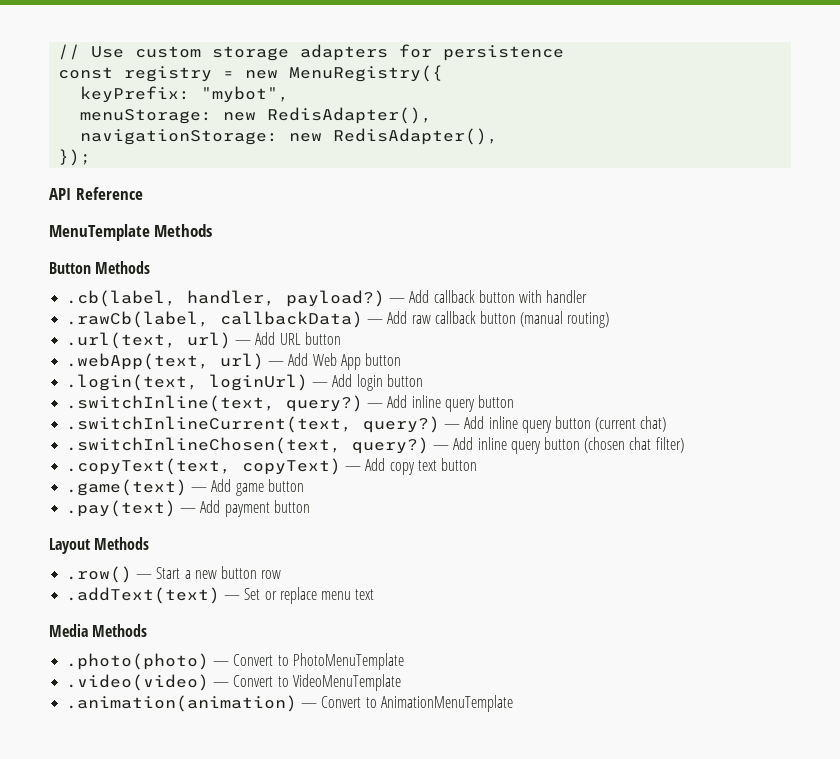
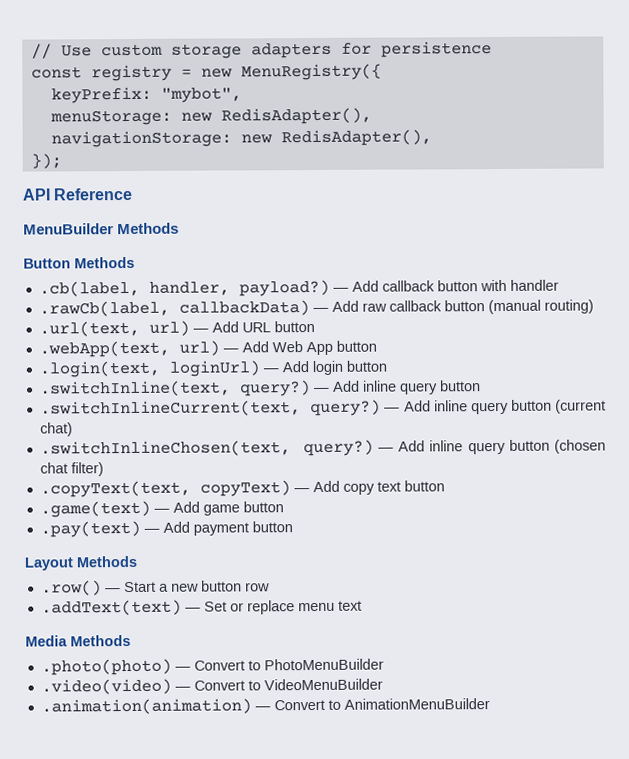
[49,224,150,241] MenuTemplate -> [23,223,114,235] MenuBuilder
[292,653,404,670] PhotoMenuTemplate -> [263,658,384,671] PhotoMenuBuilder
[292,674,401,691] VideoMenuTemplate -> [263,678,383,691] VideoMenuBuilder
[380,695,513,712] AnimationMenuTemplate -> [343,698,490,710] AnimationMenuBuilder

